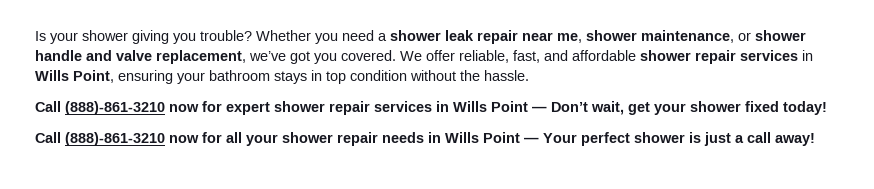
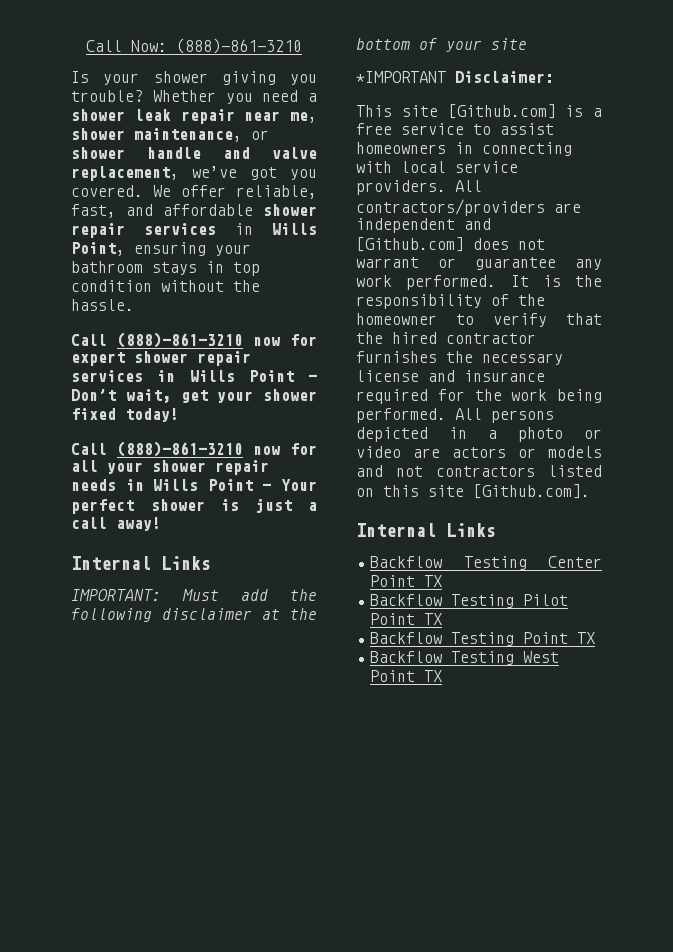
(35, 36) none -> [86,38,302,54] Call Now: (888)-861-3210 //
(815, 139) none -> [71,556,211,570] [71,589,317,601] [71,608,317,622] [356,38,527,52] [356,71,554,83] [356,104,602,119] [356,123,554,135] [356,142,572,156] [356,161,518,173] [356,180,482,195] [356,199,581,216] [356,218,491,233] [356,237,545,252] [356,257,602,270] [356,275,602,290] [356,294,545,309] [356,313,602,327] [356,332,536,344] [356,351,563,365] [356,370,545,382] [356,389,602,404] [356,408,554,423] [356,427,602,442] [356,446,602,458] [356,465,602,477] [356,484,590,499] [356,523,496,537] [370,556,602,570] [370,575,443,587] [370,594,569,608] [370,613,443,625] [370,632,596,646] [370,651,560,665] [370,670,443,682] // Internal Links // IMPORTANT: Must add the following disclaimer at the bottom of your site // *IMPORTANT Disclaimer: // This site [Github.com] is a free service to assist homeowners in connecting with local service providers. All contractors/providers are independent and [Github.com] does not warrant or guarantee any work performed. It is the responsibility of the homeowner to verify that the hired contractor furnishes the necessary license and insurance required for the work being performed. All persons depicted in a photo or video are actors or models and not contractors listed on this site [Github.com]. // Internal Links // Backflow Testing Center Point TX // Backflow Testing Pilot Point TX // Backflow Testing Point TX // Backflow Testing West Point TX

